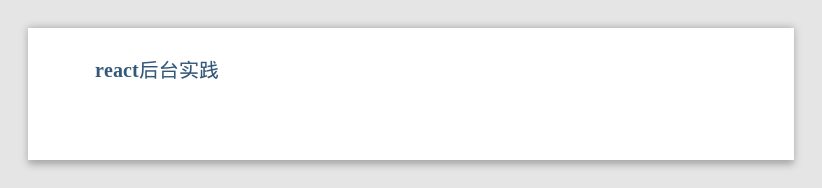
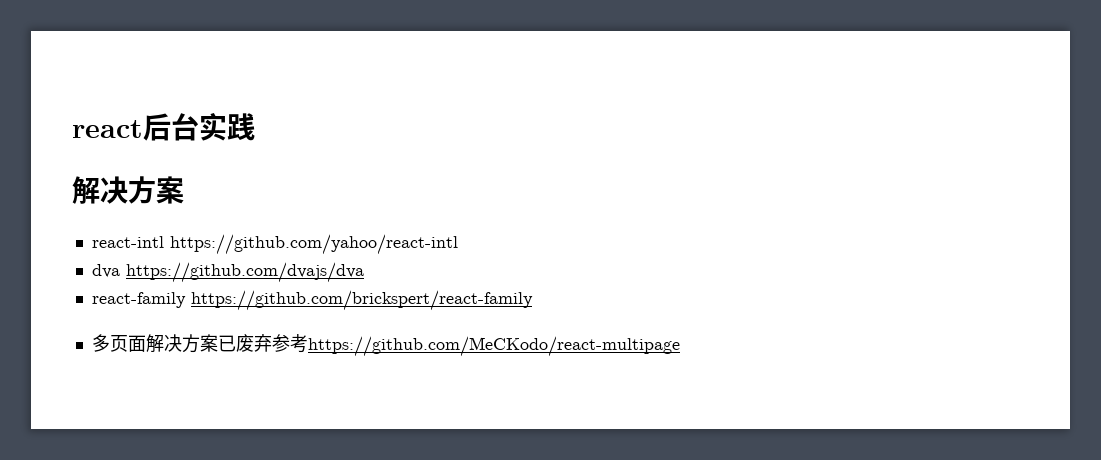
(219, 69) none -> [72,176,184,204] [91,234,458,255] [91,262,364,283] [91,290,533,311] [91,334,680,357] // 解决方案 // react-intl https://github.com/yahoo/react-intl // dva https://github.com/dvajs/dva // react-family https://github.com/brickspert/react-family // 多页面解决方案已废弃参考https://github.com/MeCKodo/react-multipage

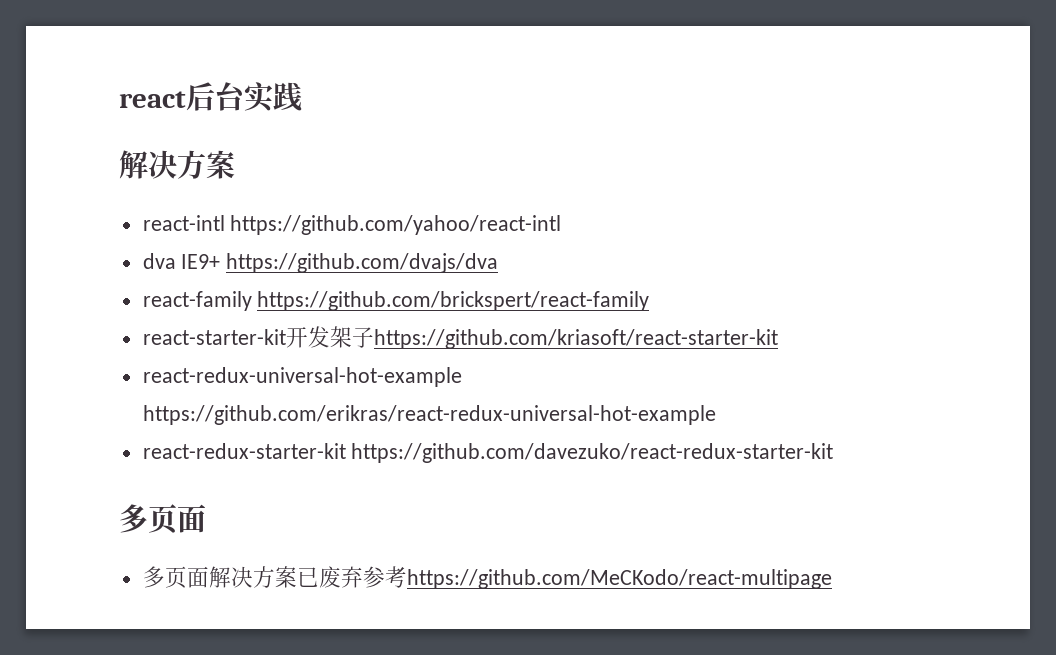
(120, 271) none -> [181,254,221,269] IE9+
(533, 300) none -> [142,326,778,349] [142,367,462,387] [142,405,716,425] [142,443,834,463] [119,504,206,534] // react-starter-kit开发架子https://github.com/kriasoft/react-starter-kit // react-redux-universal-hot-example https://github.com/erikras/react-redux-universal-hot-example // react-redux-starter-kit https://github.com/davezuko/react-redux-starter-kit // 多页面

